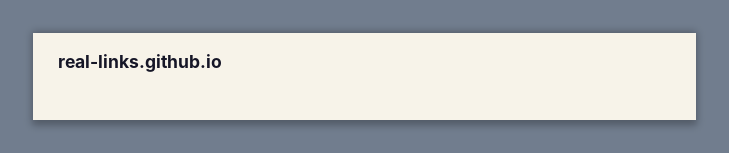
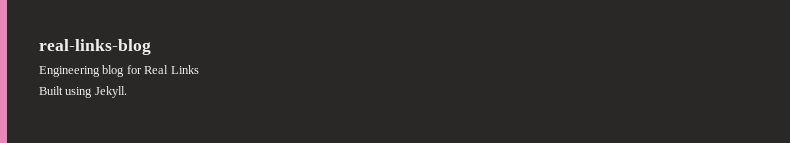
[58,54,222,72] real-links.github.io -> [39,39,151,55] [39,65,199,77] [39,86,127,98] real-links-blog // Engineering blog for Real Links // Built using Jekyll.

